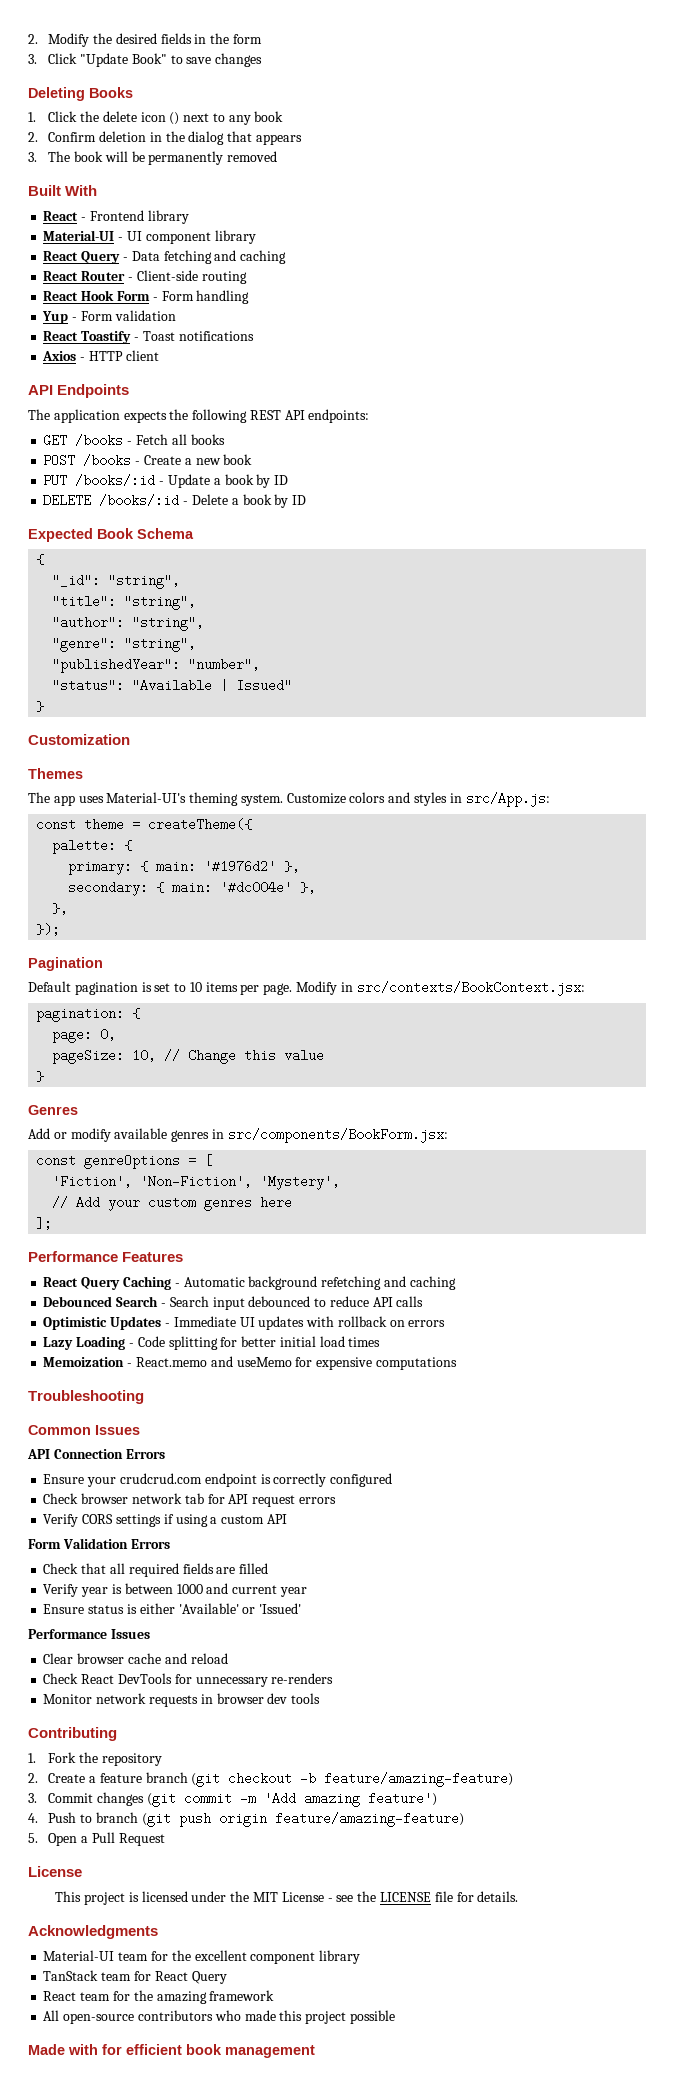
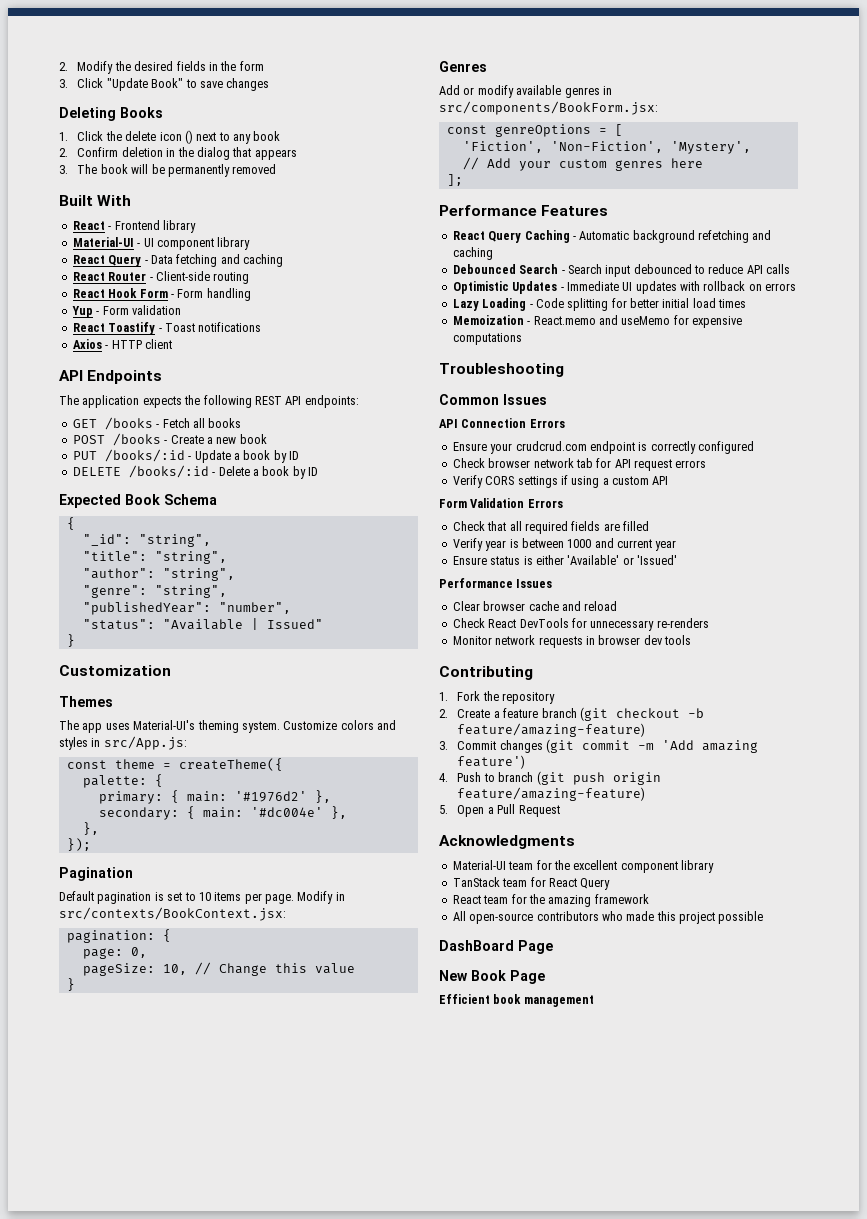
[28,1866,82,1877] [55,1891,519,1905] // License // This project is licensed under the MIT License - see the LICENSE file for details. -> (560, 811) none
[28,2044,182,2055] Made with for efficient -> [439,940,553,954] [439,970,545,984] [439,994,490,1004] DashBoard Page // New Book Page // Efficient

